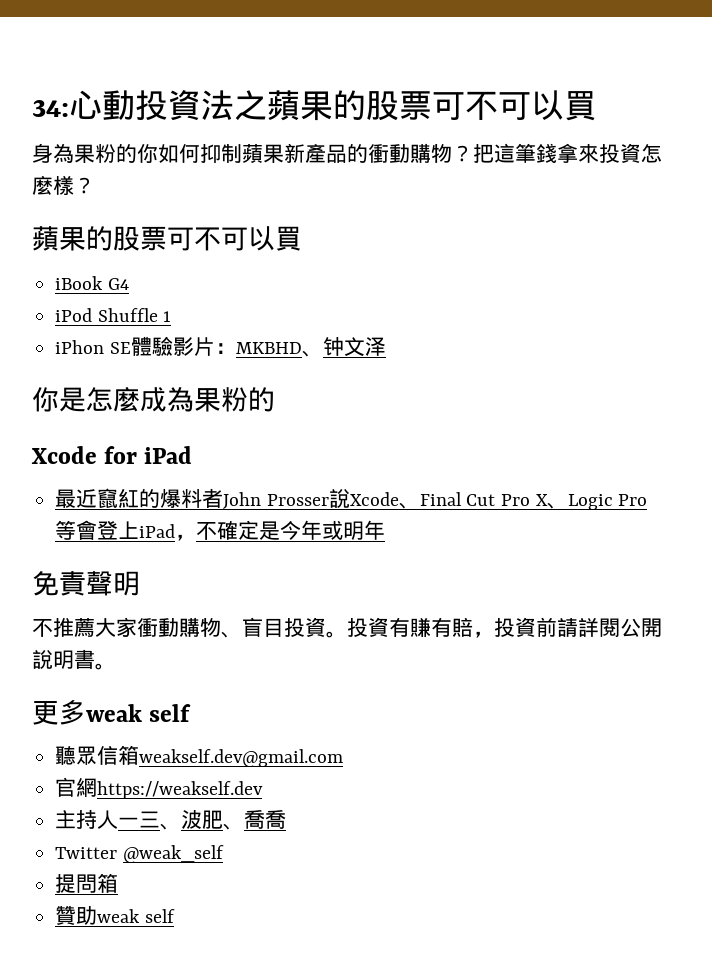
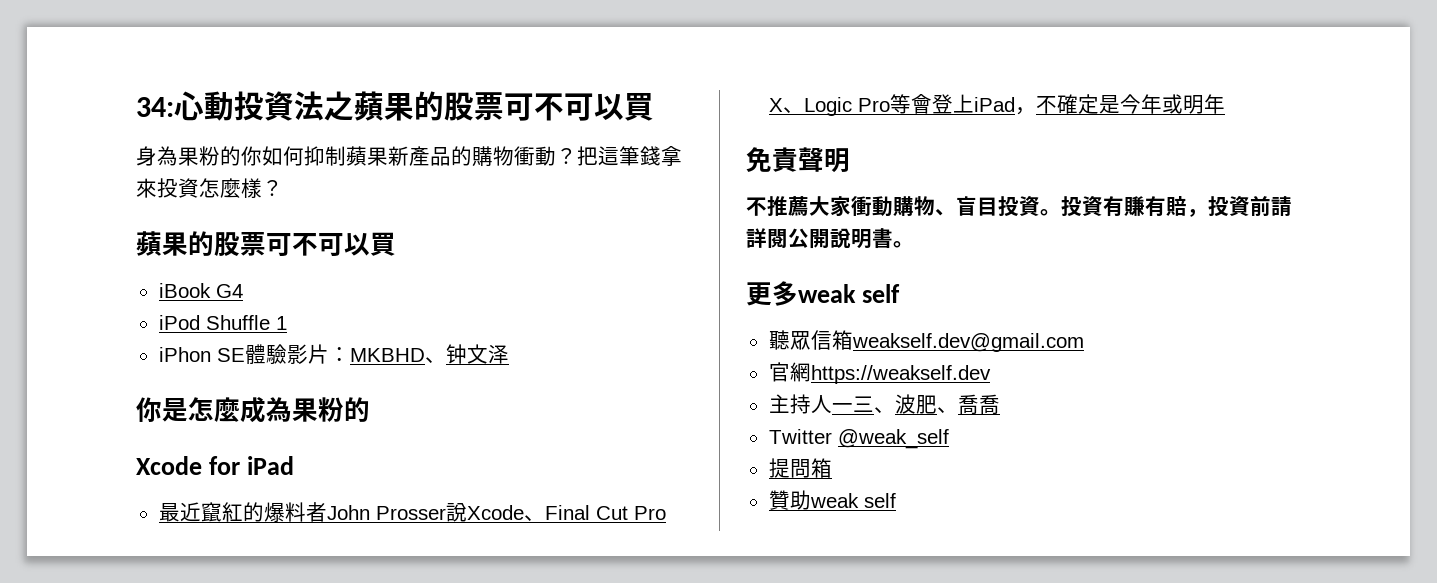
[368,143,452,163] 衝動購物 -> [472,146,556,167] 購物衝動

